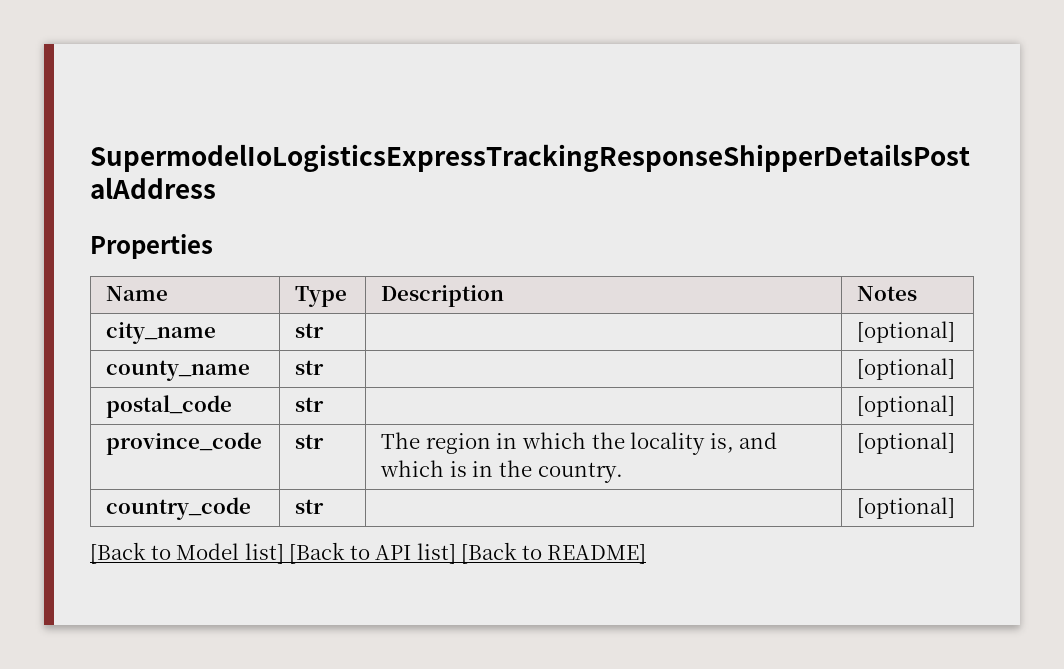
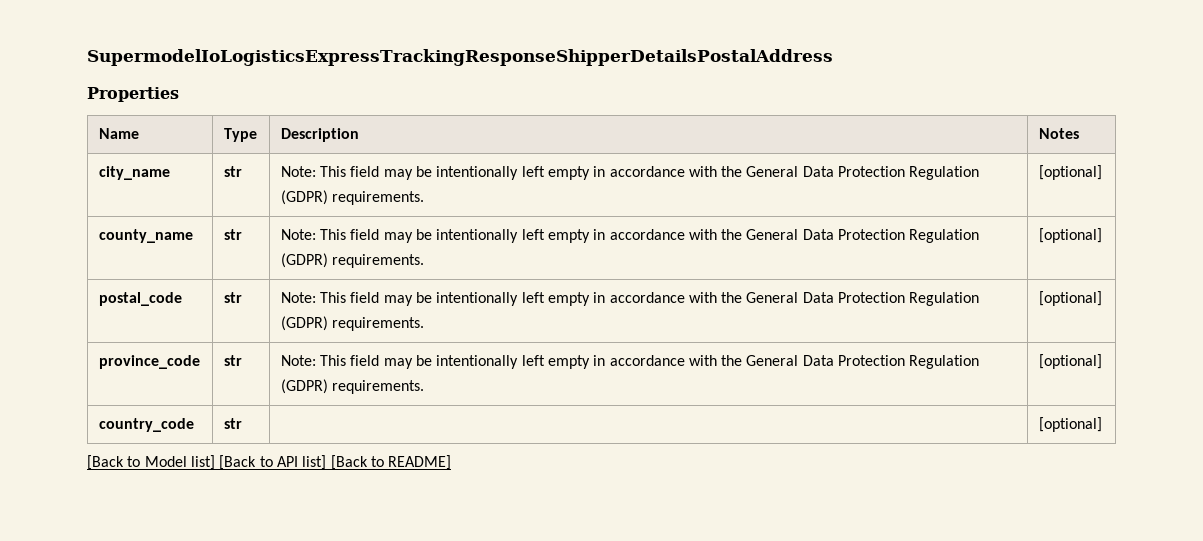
[857,321,956,343] [106,360,251,381] [295,360,325,375] [857,358,956,380] [106,395,233,418] [295,397,325,412] [857,395,956,417] [106,432,263,455] [295,434,325,449] [381,432,778,455] [380,460,623,483] | [optional] // county_name | str | | [optional] // postal_code | str | | [optional] // province_code | str | The region in which the locality is, and which is in the country. -> [280,166,980,180] [280,190,424,205] [1038,165,1102,180] [98,229,193,243] [223,229,242,240] [280,229,980,243] [280,253,424,268] [1038,228,1102,243] [98,292,182,306] [223,292,242,303] [280,292,980,306] [280,316,424,331] [1038,291,1102,306] [98,355,200,369] [223,355,242,366] [280,355,980,369] [280,379,424,394] Note: This field may be intentionally left empty in accordance with the General Data Protection Regulation (GDPR) requirements. | [optional] // county_name | str | Note: This field may be intentionally left empty in accordance with the General Data Protection Regulation (GDPR) requirements. | [optional] // postal_code | str | Note: This field may be intentionally left empty in accordance with the General Data Protection Regulation (GDPR) requirements. | [optional] // province_code | str | Note: This field may be intentionally left empty in accordance with the General Data Protection Regulation (GDPR) requirements.

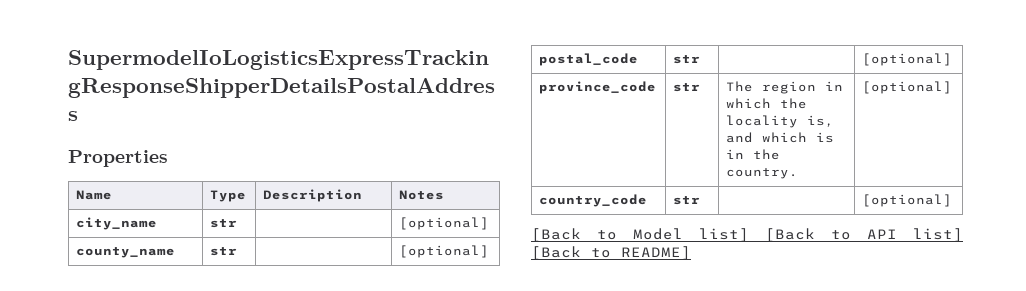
[280,166,980,180] [280,190,424,205] [1038,165,1102,180] [98,229,193,243] [223,229,242,240] [280,229,980,243] [280,253,424,268] [1038,228,1102,243] [98,292,182,306] [223,292,242,303] [280,292,980,306] [280,316,424,331] [1038,291,1102,306] [98,355,200,369] [223,355,242,366] [280,355,980,369] [280,379,424,394] Note: This field may be intentionally left empty in accordance with the General Data Protection Regulation (GDPR) requirements. | [optional] // county_name | str | Note: This field may be intentionally left empty in accordance with the General Data Protection Regulation (GDPR) requirements. | [optional] // postal_code | str | Note: This field may be intentionally left empty in accordance with the General Data Protection Regulation (GDPR) requirements. | [optional] // province_code | str | Note: This field may be intentionally left empty in accordance with the General Data Protection Regulation (GDPR) requirements. -> [399,217,490,230] [76,247,176,258] [210,247,238,256] [399,245,490,258] [539,53,639,66] [673,55,701,64] [862,53,953,66] [539,81,657,94] [673,83,701,92] [726,81,844,94] [726,98,808,109] [726,115,835,128] [726,132,835,143] [726,149,781,160] [726,168,799,179] | [optional] // county_name | str | | [optional] // postal_code | str | | [optional] // province_code | str | The region in which the locality is, and which is in the country.

